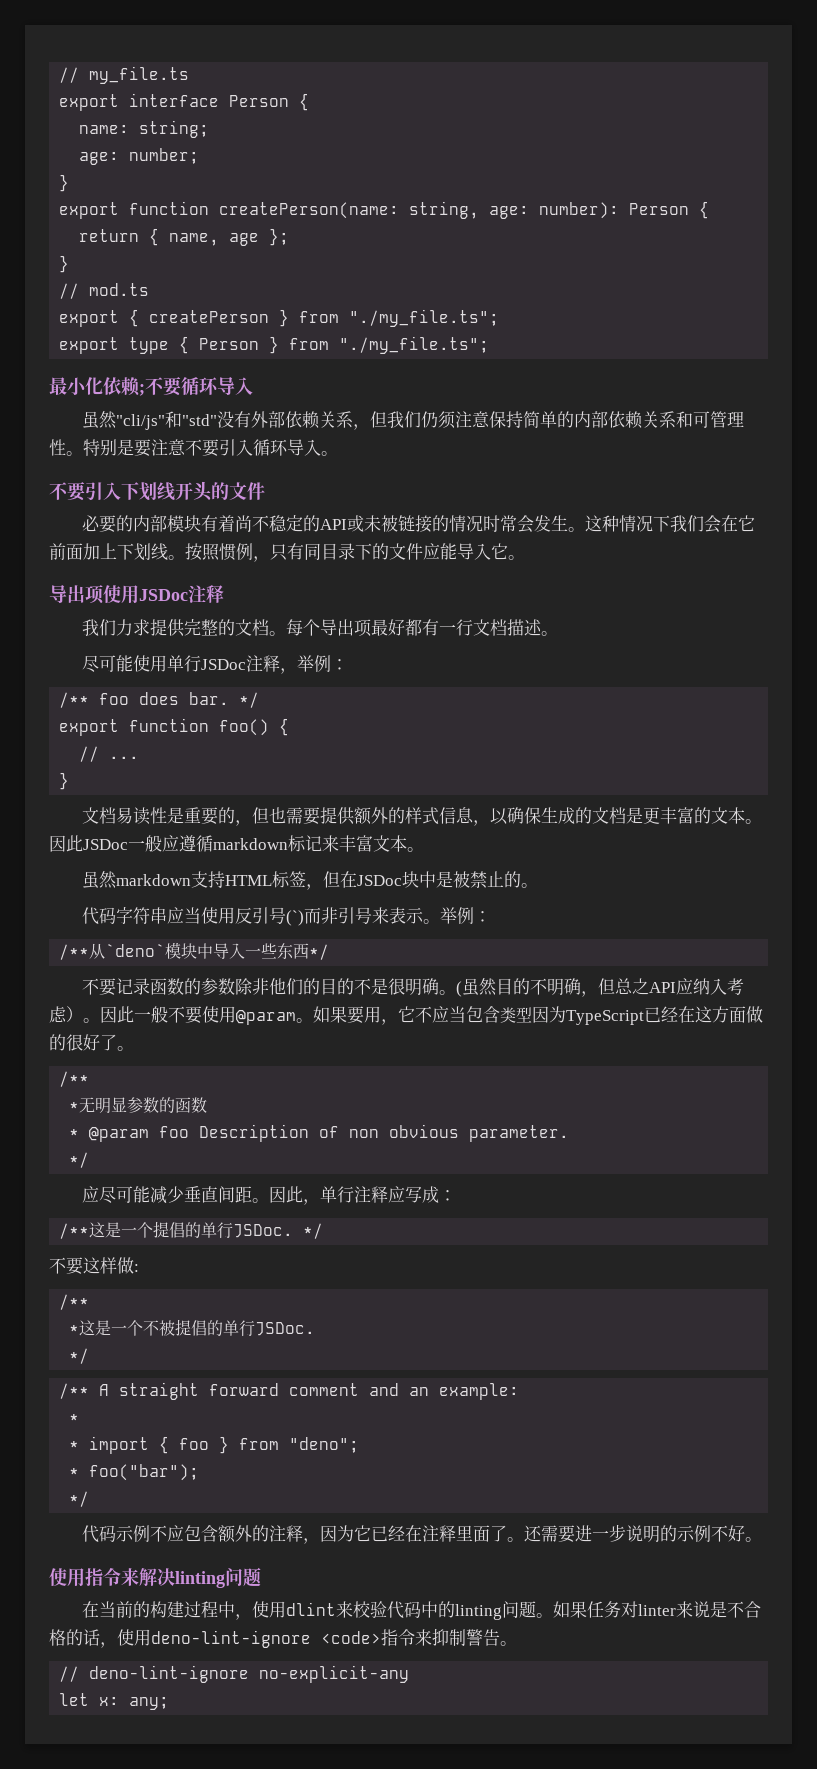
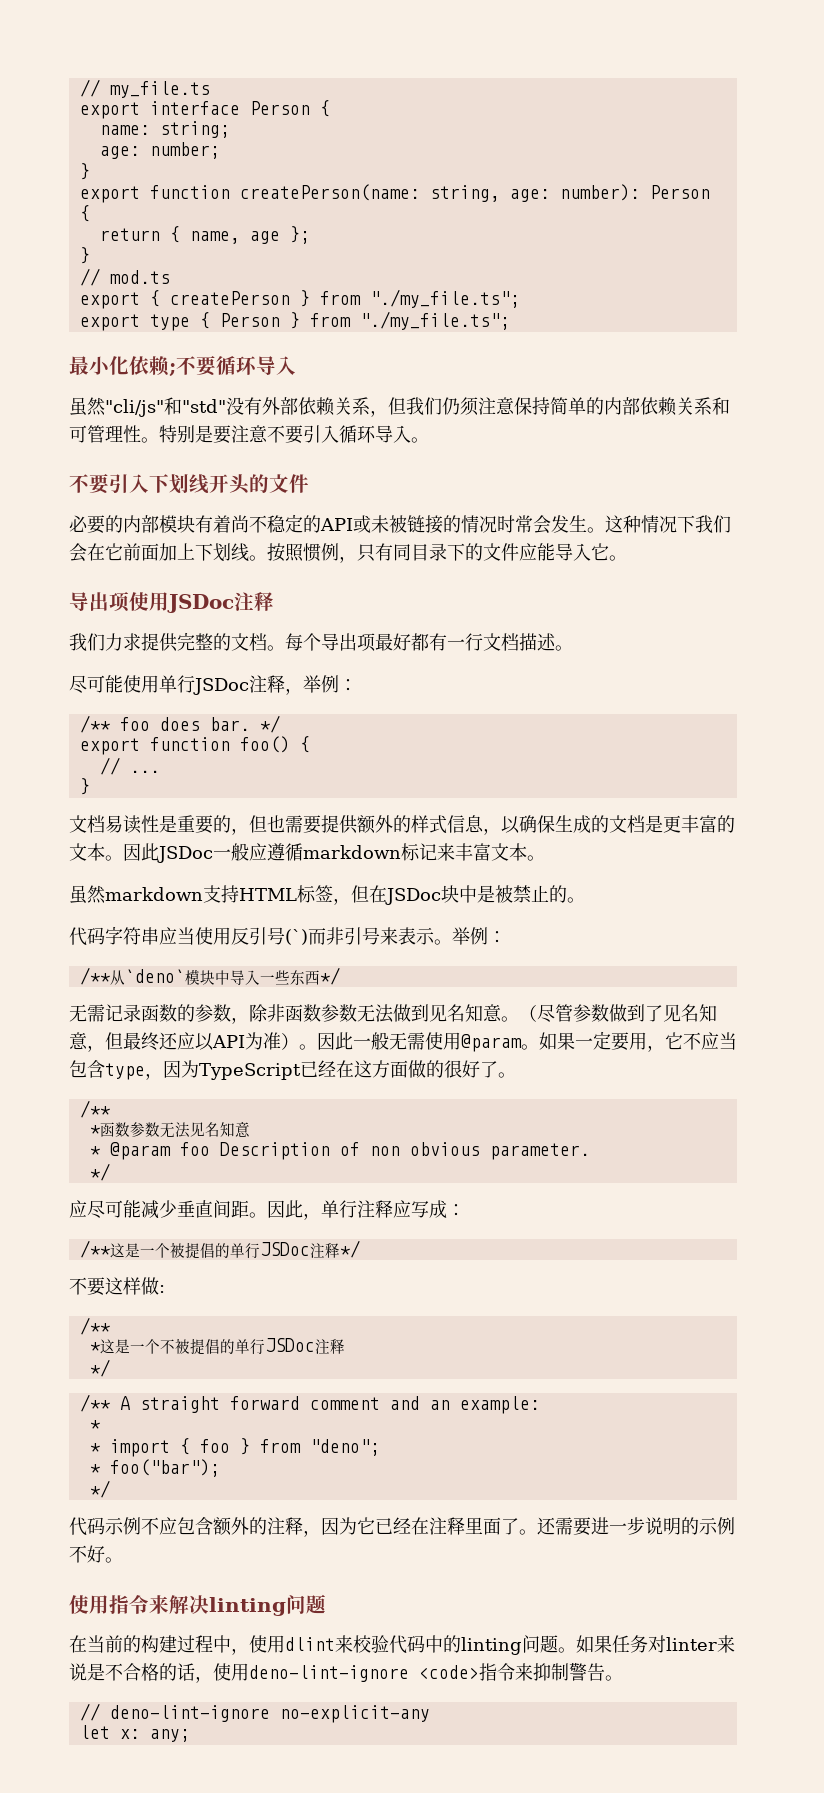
[82,978,117,996] 不要 -> [69,1004,105,1022] 无需
[235,978,745,997] [49,1006,67,1023] 除非他们的目的不是很明确。(虽然目的不明确，但总之API应纳入考虑 -> [231,1004,717,1024] [69,1032,281,1052] ，除非函数参数无法做到见名知意。（尽管参数做到了见名知意，但最终还应以API为准
[168,1006,202,1024] 不要 -> [389,1032,425,1050] 无需
(347, 1014) none -> [575,1031,611,1050] 一定
[500,1007,532,1023] 类型 -> [105,1063,163,1080] type，
[79,1097,208,1114] 无明显参数的函数 -> [99,1121,250,1138] 函数参数无法见名知意
[153,1221,294,1239] 提倡的单行JSDoc. -> [169,1242,340,1259] 被提倡的单行JSDoc注释
[255,1322,316,1336] JSDoc. -> [264,1338,345,1354] JSDoc注释

